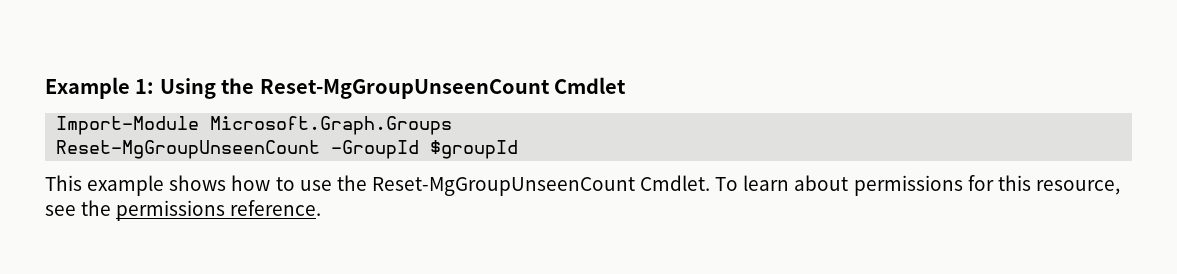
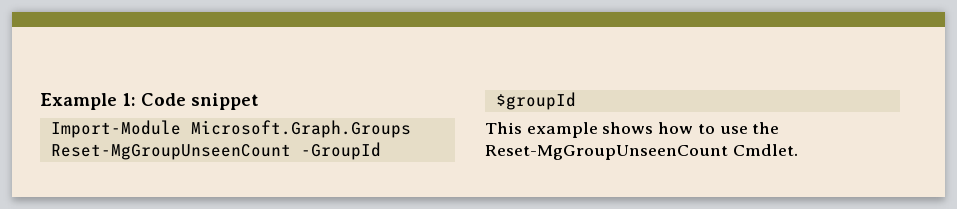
[159,77,626,99] Using the Reset-MgGroupUnseenCount Cmdlet -> [141,93,259,110] Code snippet
[715,175,1120,196] [45,200,322,221] To learn about permissions for this resource, see the permissions reference. -> (798, 150) none

